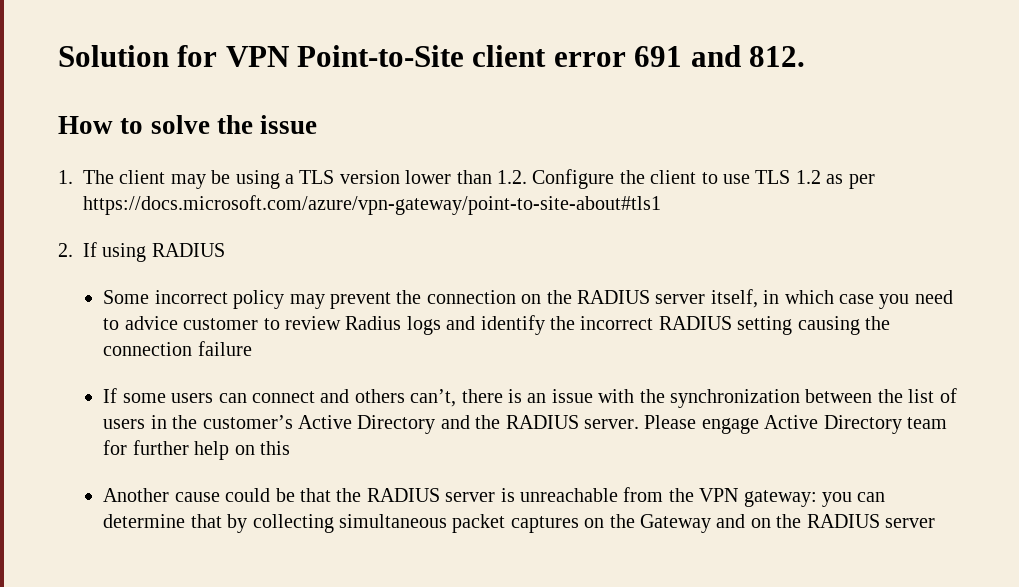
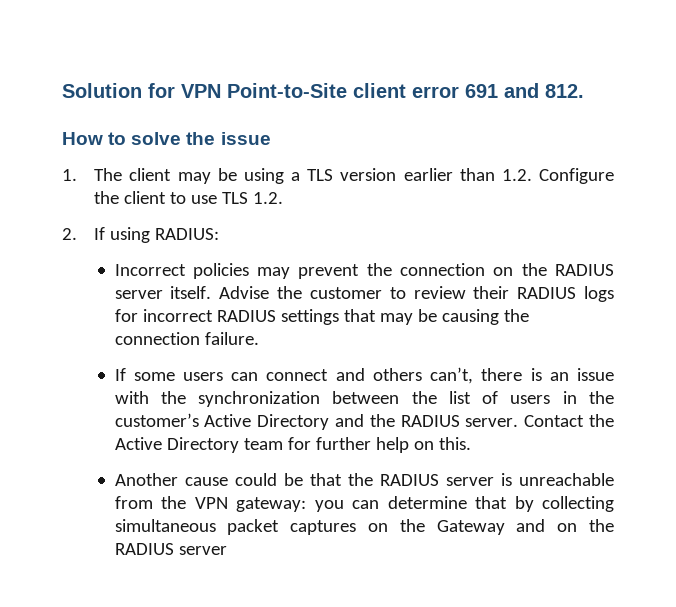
[405,170,452,184] lower -> [403,168,453,181] earlier
[795,170,875,189] [83,195,661,215] 1.2 as per https://docs.microsoft.com/azure/vpn-gateway/point-to-site-about#tls1 -> [253,192,284,204] 1.2.
[151,243,225,257] [103,290,285,309] RADIUS // Some incorrect policy -> [155,228,220,240] [114,263,249,279] RADIUS: // Incorrect policies
[710,289,953,309] [103,315,793,335] itself, in which case you need to advice customer to review Radius logs and identify the incorrect RADIUS setting -> [170,286,614,302] [114,309,437,325] itself. Advise the customer to review their RADIUS logs for incorrect RADIUS settings that may be
[197,341,252,356] failure -> [204,332,259,345] failure.
[644,415,759,434] Please engage -> [524,414,614,427] Contact the
[259,441,290,455] this -> [438,437,471,450] this.

